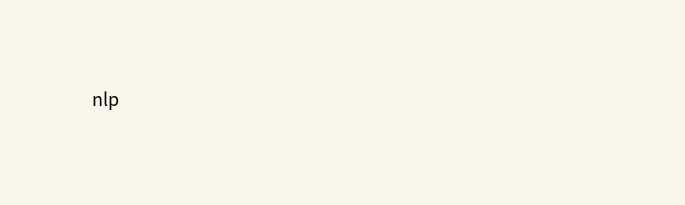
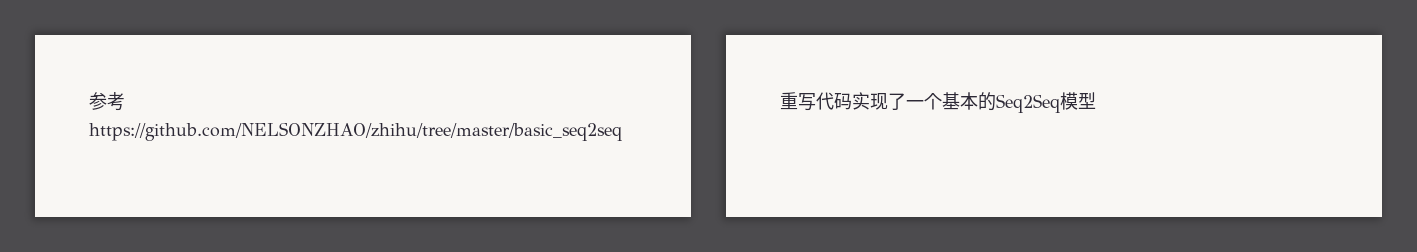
[92,91,119,110] nlp -> [89,92,125,111] [89,122,622,141] [780,92,1096,113] 参考https://github.com/NELSONZHAO/zhihu/tree/master/basic_seq2seq重写代码实现了一个基本的Seq2Seq模型

